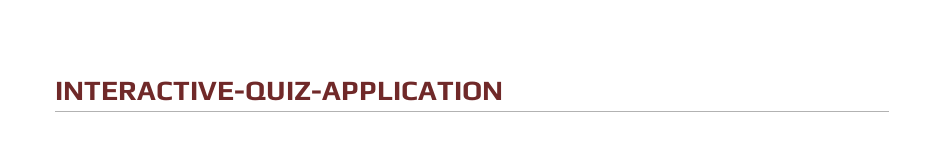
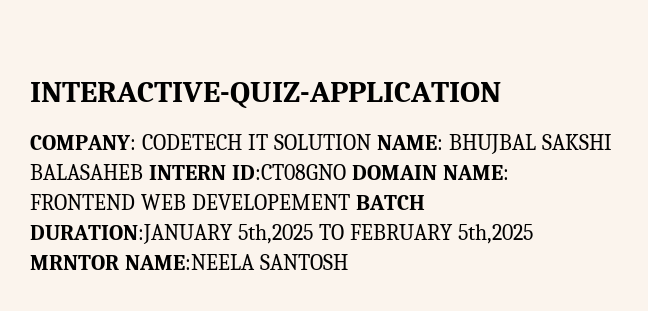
(503, 91) none -> [30,134,612,154] [30,164,509,180] [30,194,425,210] [30,224,533,244] [30,254,348,270] // COMPANY: CODETECH IT SOLUTION NAME: BHUJBAL SAKSHI BALASAHEB INTERN ID:CT08GNO DOMAIN NAME: FRONTEND WEB DEVELOPEMENT BATCH DURATION:JANUARY 5th,2025 TO FEBRUARY 5th,2025 MRNTOR NAME:NEELA SANTOSH

